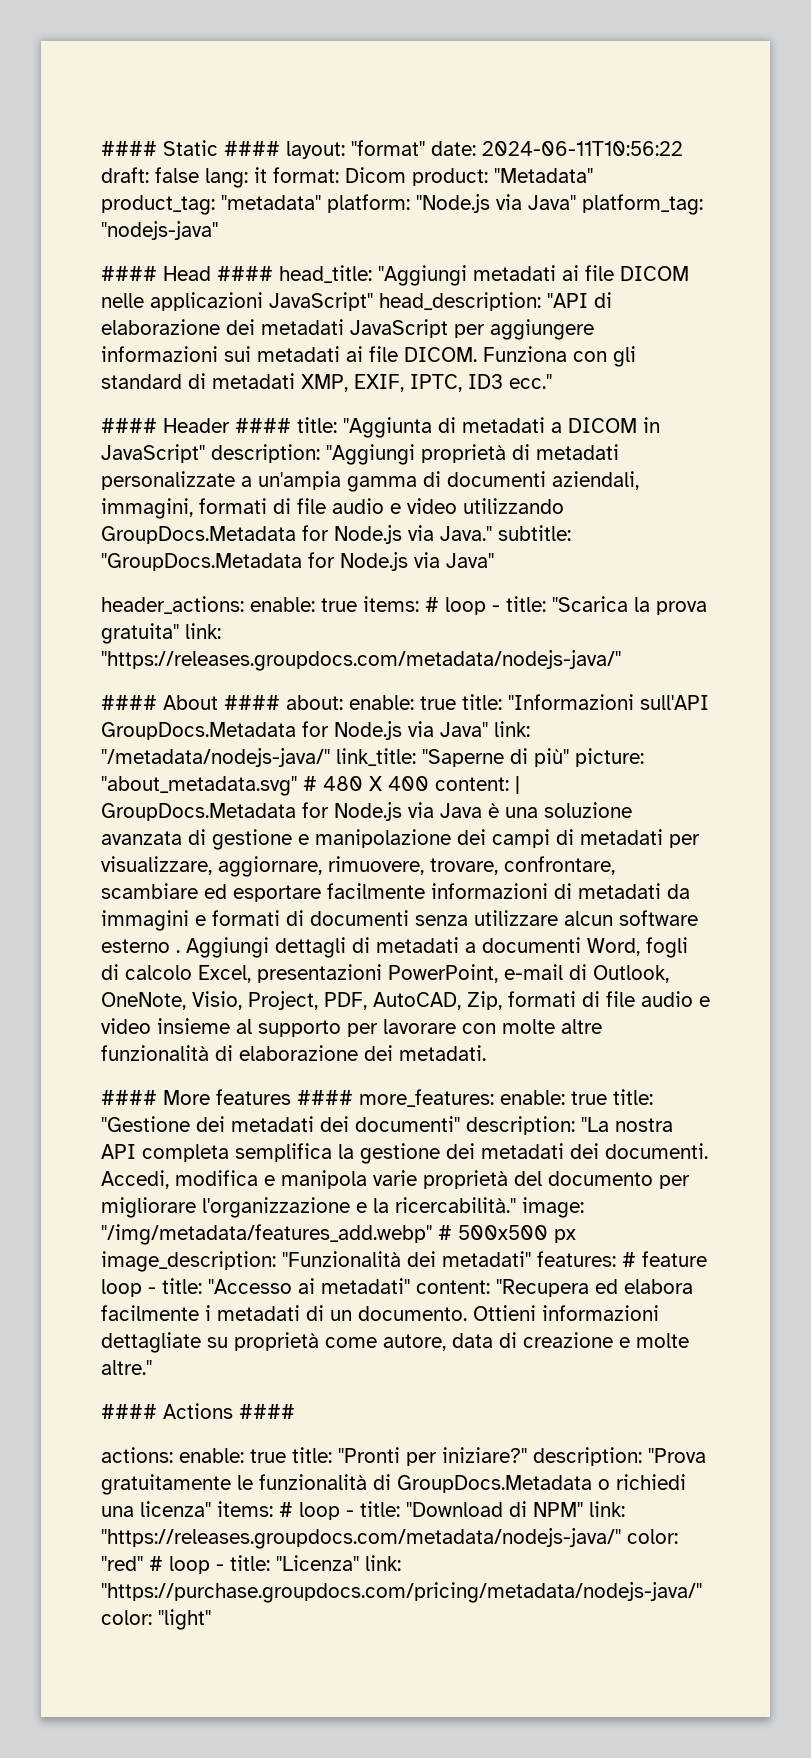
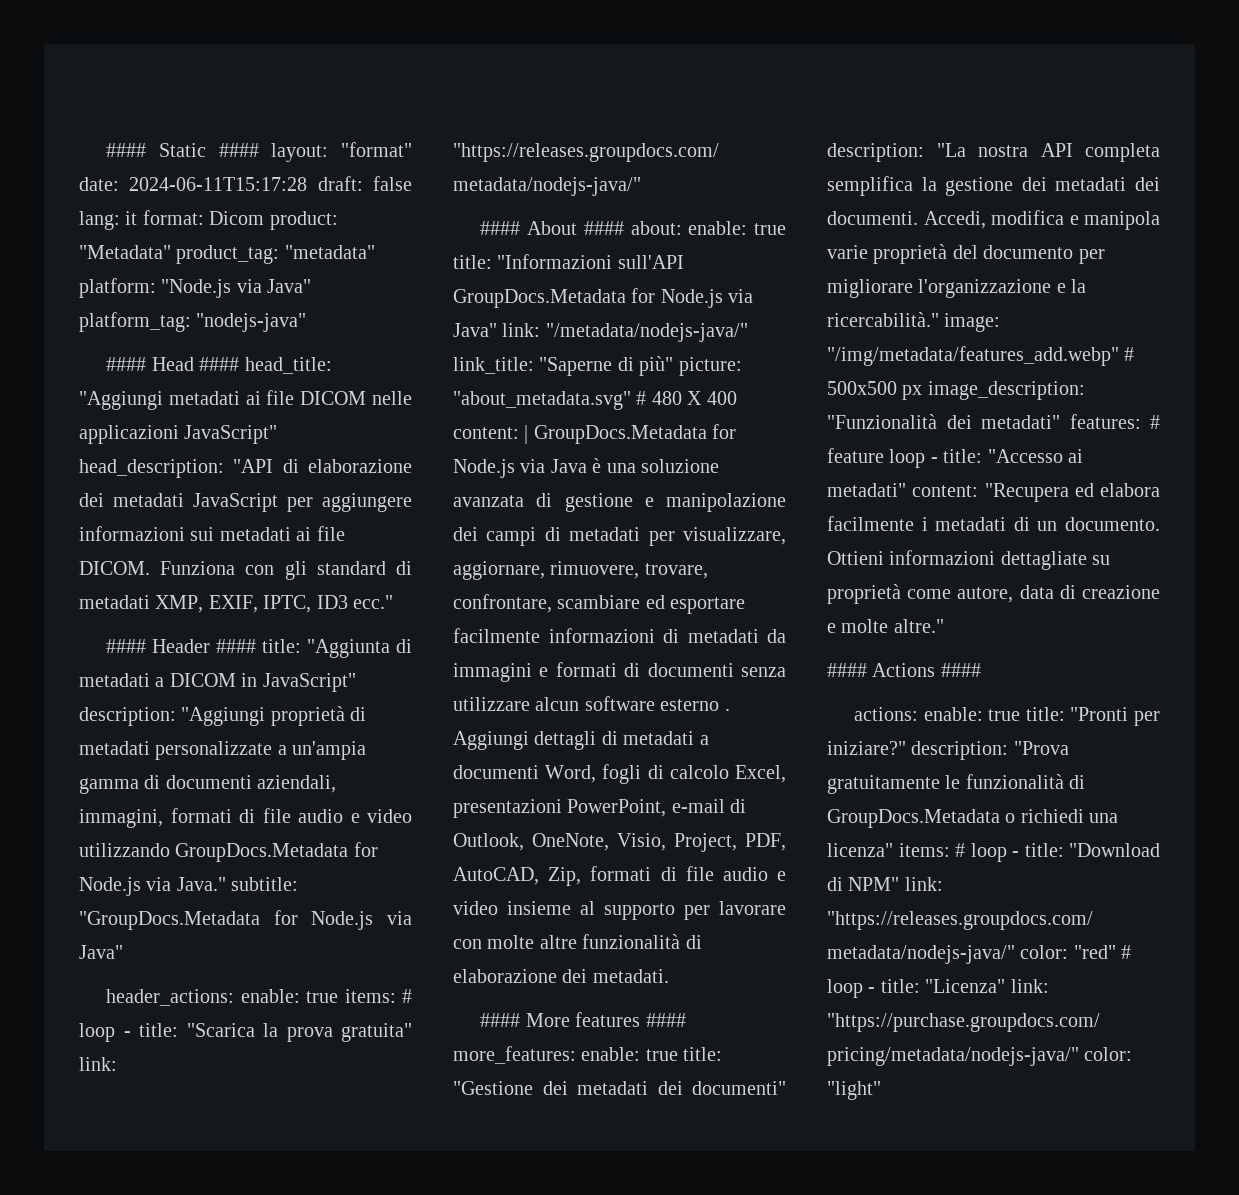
[482,141,683,156] 2024-06-11T10:56:22 -> [129,177,308,191] 2024-06-11T15:17:28

